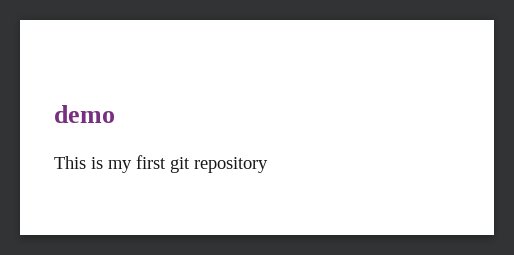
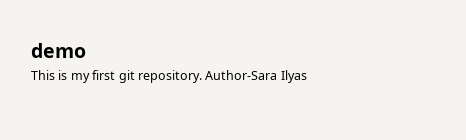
[194,157,268,173] repository -> [137,70,307,83] repository. Author-Sara Ilyas

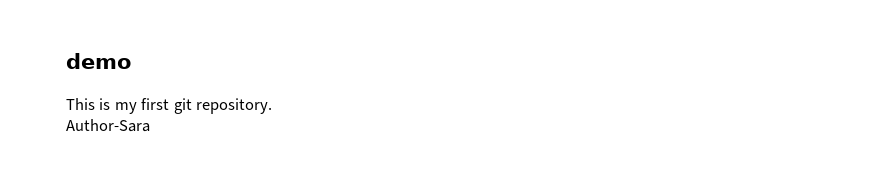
[205,70,307,83] Author-Sara Ilyas -> [66,119,150,132] // Author-Sara

